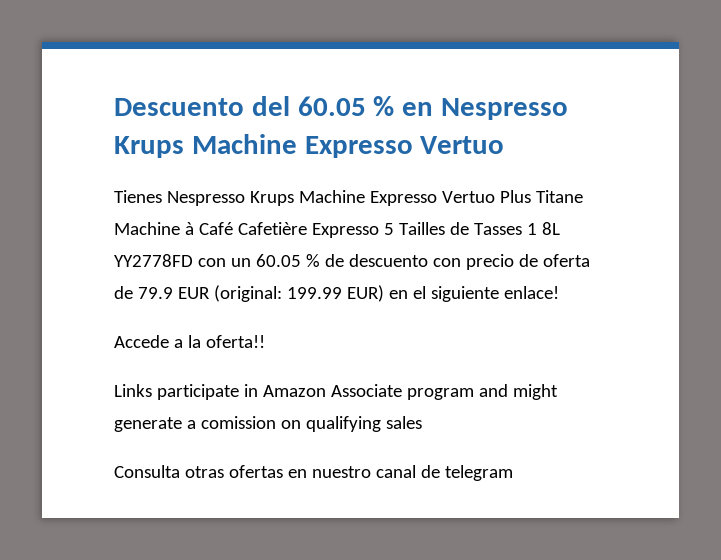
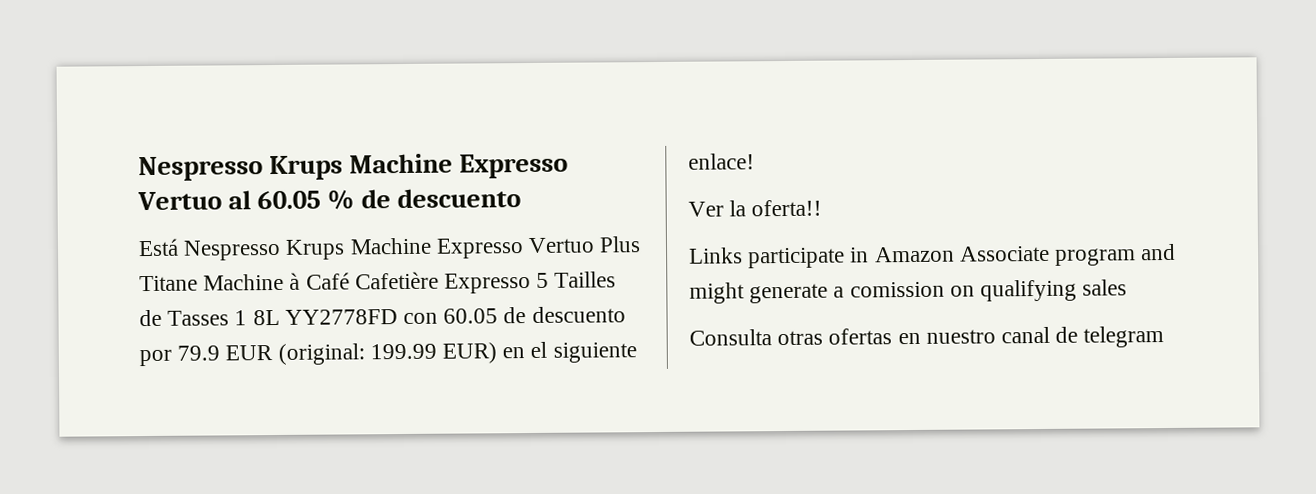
[114,96,569,120] [114,134,505,158] [114,190,162,203] Descuento del 60.05 % en Nespresso Krups Machine Expresso Vertuo // Tienes -> [138,153,569,182] [137,188,521,211] [138,238,179,257] Nespresso Krups Machine Expresso Vertuo al 60.05 % de descuento // Está
[230,254,590,270] [114,286,133,299] un 60.05 % de descuento con precio de oferta de -> [443,306,626,324] [139,349,172,367] 60.05 de descuento por
[114,335,183,348] Accede a -> [688,201,724,217] Ver

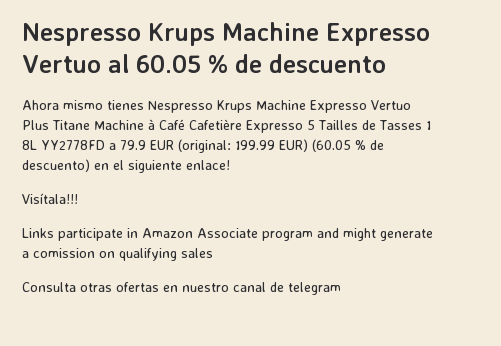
[138,238,179,257] Está -> [22,100,144,110] Ahora mismo tienes
[403,306,626,325] [139,349,172,367] con 60.05 de descuento por -> [109,143,116,150] a
(498, 353) none -> [312,139,384,152] [22,159,90,172] (60.05 % de descuento)
[688,199,823,217] Ver la oferta!! -> [22,193,78,204] Visítala!!!

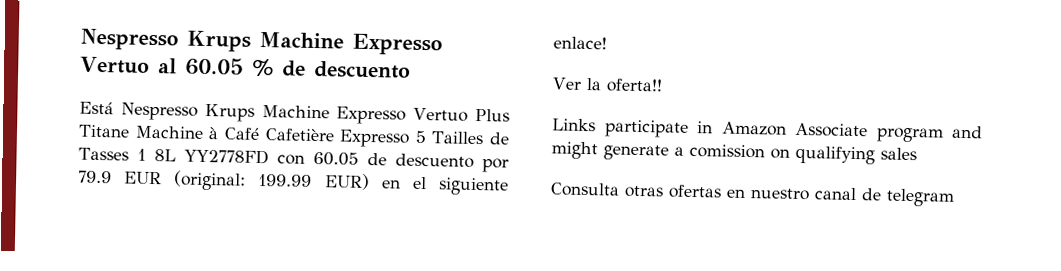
[22,100,144,110] Ahora mismo tienes -> [79,101,114,115] Está
[109,143,116,150] a -> [276,151,509,173] con 60.05 de descuento por
[312,139,384,152] [22,159,90,172] (60.05 % de descuento) -> (370, 182) none
[22,193,78,204] Visítala!!! -> [552,77,663,93] Ver la oferta!!

